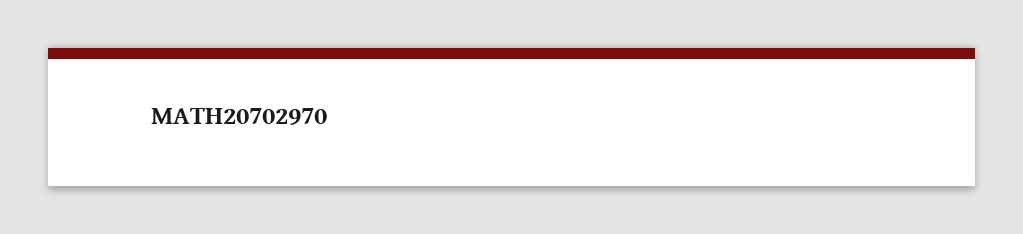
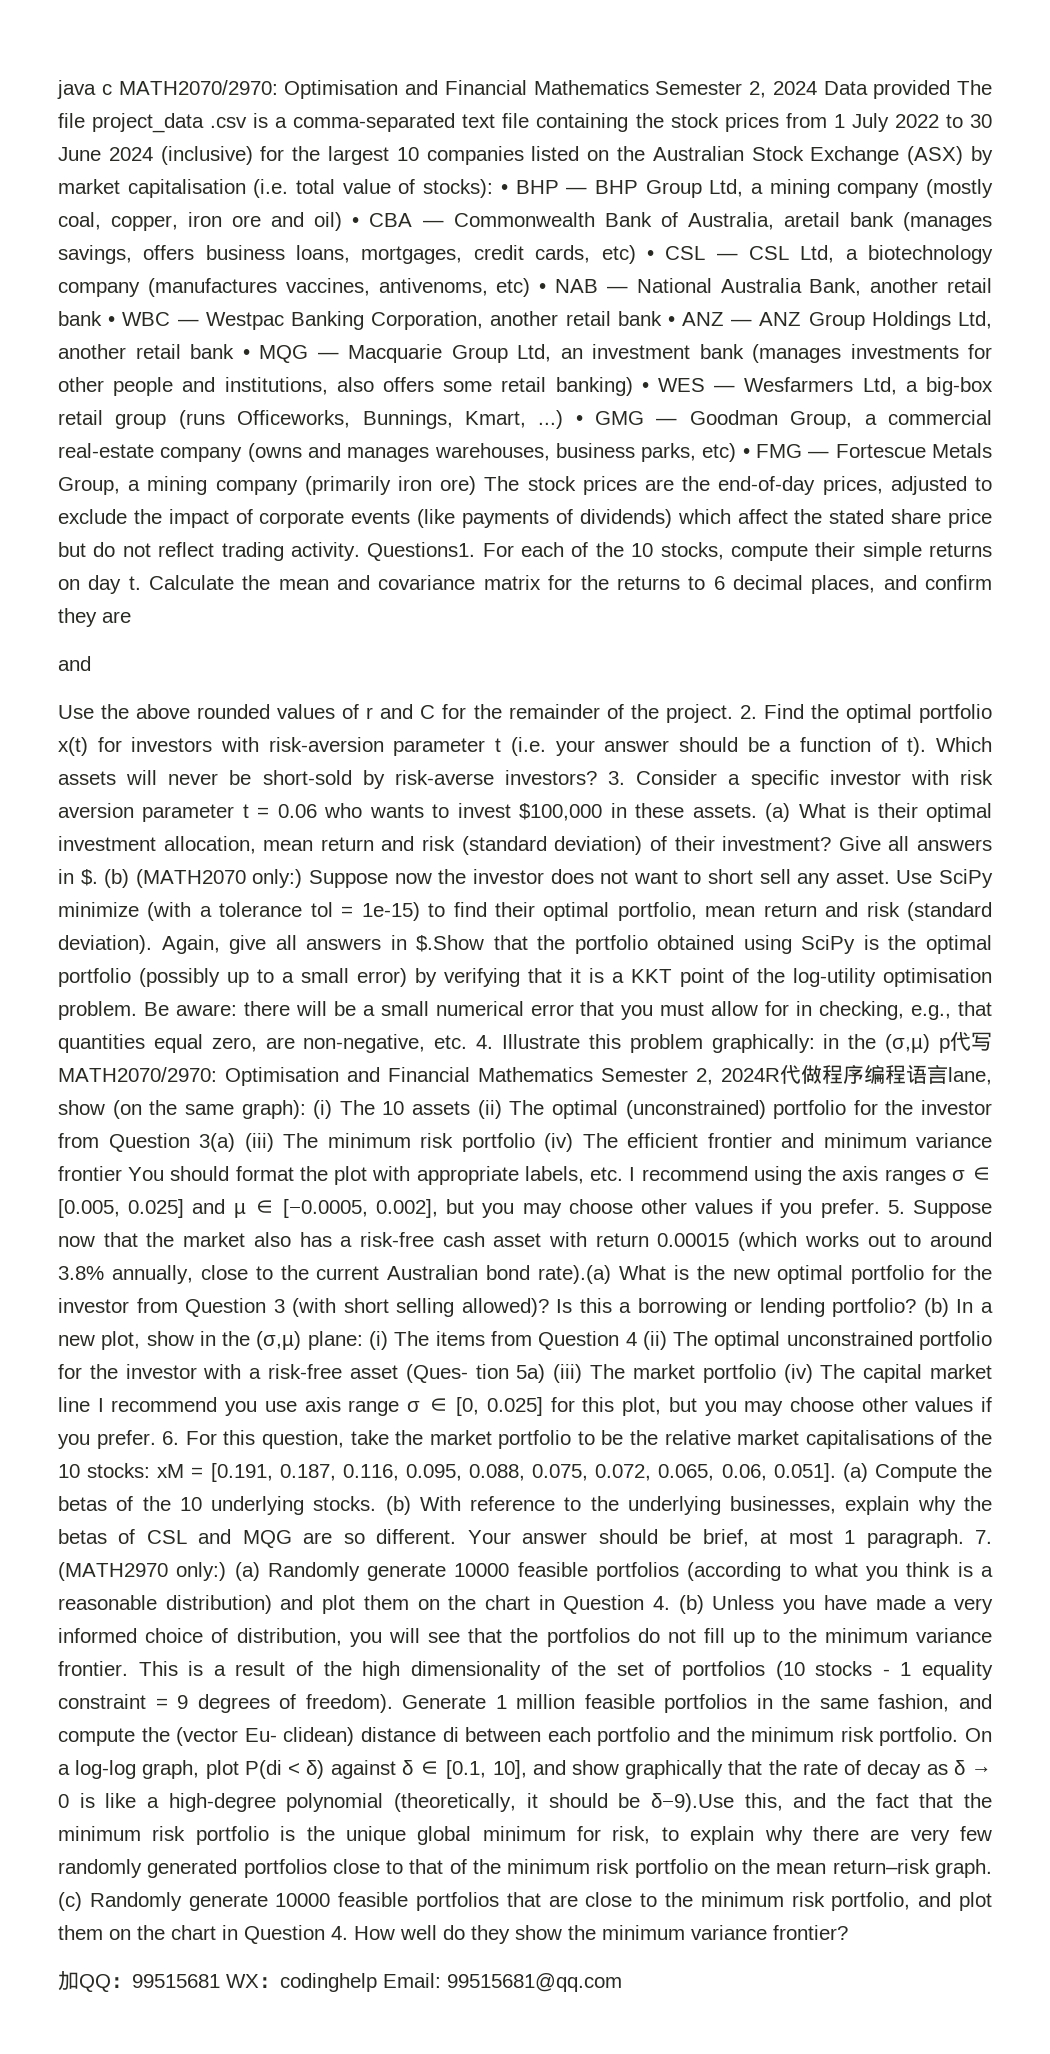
[151,108,327,125] MATH20702970 -> [57,80,992,99] [58,113,992,133] [58,146,993,165] [58,179,993,198] [58,212,993,231] [58,245,994,264] [58,278,993,297] [58,311,992,330] [58,344,992,363] [58,377,994,396] [58,410,992,429] [58,443,992,462] [58,476,993,495] [58,509,993,528] [58,542,992,561] [58,575,993,594] [58,608,131,627] [58,656,91,671] [58,704,992,723] [58,737,992,756] [58,770,993,789] [58,803,993,822] [58,836,993,855] [58,869,993,888] [58,902,992,921] [58,935,992,954] [58,968,992,987] [58,1001,993,1020] [58,1032,993,1053] [58,1064,992,1086] [58,1100,992,1119] [58,1133,992,1152] [58,1166,993,1185] [58,1199,992,1218] [58,1232,993,1251] [58,1265,992,1284] [58,1298,993,1317] [58,1331,992,1350] [58,1364,993,1383] [58,1397,993,1416] [58,1430,993,1449] [58,1463,992,1482] [58,1496,992,1515] [58,1529,993,1548] [58,1562,994,1581] [58,1595,994,1614] [58,1628,992,1647] [58,1661,993,1680] [58,1694,992,1713] [58,1727,993,1746] [58,1760,993,1779] [58,1793,992,1812] [58,1826,992,1845] [58,1859,992,1878] [58,1892,992,1911] [58,1925,848,1944] [58,1971,622,1992] java c MATH2070/2970: Optimisation and Financial Mathematics Semester 2, 2024 Data provided The file project_data .csv is a comma-separated text file containing the stock prices from 1 July 2022 to 30 June 2024 (inclusive) for the largest 10 companies listed on the Australian Stock Exchange (ASX) by market capitalisation (i.e. total value of stocks): • BHP — BHP Group Ltd, a mining company (mostly coal, copper, iron ore and oil) • CBA — Commonwealth Bank of Australia, aretail bank (manages savings, offers business loans, mortgages, credit cards, etc) • CSL — CSL Ltd, a biotechnology company (manufactures vaccines, antivenoms, etc) • NAB — National Australia Bank, another retail bank • WBC — Westpac Banking Corporation, another retail bank • ANZ — ANZ Group Holdings Ltd, another retail bank • MQG — Macquarie Group Ltd, an investment bank (manages investments for other people and institutions, also offers some retail banking) • WES — Wesfarmers Ltd, a big-box retail group (runs Officeworks, Bunnings, Kmart, ...) • GMG — Goodman Group, a commercial real-estate company (owns and manages warehouses, business parks, etc) • FMG — Fortescue Metals Group, a mining company (primarily iron ore) The stock prices are the end-of-day prices, adjusted to exclude the impact of corporate events (like payments of dividends) which affect the stated share price but do not reflect trading activity. Questions1. For each of the 10 stocks, compute their simple returns on day t. Calculate the mean and covariance matrix for the returns to 6 decimal places, and confirm they are // and // Use the above rounded values of r and C for the remainder of the project. 2. Find the optimal portfolio x(t) for investors with risk-aversion parameter t (i.e. your answer should be a function of t). Which assets will never be short-sold by risk-averse investors? 3. Consider a specific investor with risk aversion parameter t = 0.06 who wants to invest $100,000 in these assets. (a) What is their optimal investment allocation, mean return and risk (standard deviation) of their investment? Give all answers in $. (b) (MATH2070 only:) Suppose now the investor does not want to short sell any asset. Use SciPy minimize (with a tolerance tol = 1e-15) to find their optimal portfolio, mean return and risk (standard deviation). Again, give all answers in $.Show that the portfolio obtained using SciPy is the optimal portfolio (possibly up to a small error) by verifying that it is a KKT point of the log-utility optimisation problem. Be aware: there will be a small numerical error that you must allow for in checking, e.g., that quantities equal zero, are non-negative, etc. 4. Illustrate this problem graphically: in the (σ,µ) p代写MATH2070/2970: Optimisation and Financial Mathematics Semester 2, 2024R代做程序编程语言lane, show (on the same graph): (i) The 10 assets (ii) The optimal (unconstrained) portfolio for the investor from Question 3(a) (iii) The minimum risk portfolio (iv) The efficient frontier and minimum variance frontier You should format the plot with appropriate labels, etc. I recommend using the axis ranges σ ∈ [0.005, 0.025] and µ ∈ [−0.0005, 0.002], but you may choose other values if you prefer. 5. Suppose now that the market also has a risk-free cash asset with return 0.00015 (which works out to around 3.8% annually, close to the current Australian bond rate).(a) What is the new optimal portfolio for the investor from Question 3 (with short selling allowed)? Is this a borrowing or lending portfolio? (b) In a new plot, show in the (σ,µ) plane: (i) The items from Question 4 (ii) The optimal unconstrained portfolio for the investor with a risk-free asset (Ques- tion 5a) (iii) The market portfolio (iv) The capital market line I recommend you use axis range σ ∈ [0, 0.025] for this plot, but you may choose other values if you prefer. 6. For this question, take the market portfolio to be the relative market capitalisations of the 10 stocks: xM = [0.191, 0.187, 0.116, 0.095, 0.088, 0.075, 0.072, 0.065, 0.06, 0.051]. (a) Compute the betas of the 10 underlying stocks. (b) With reference to the underlying businesses, explain why the betas of CSL and MQG are so different. Your answer should be brief, at most 1 paragraph. 7. (MATH2970 only:) (a) Randomly generate 10000 feasible portfolios (according to what you think is a reasonable distribution) and plot them on the chart in Question 4. (b) Unless you have made a very informed choice of distribution, you will see that the portfolios do not fill up to the minimum variance frontier. This is a result of the high dimensionality of the set of portfolios (10 stocks - 1 equality constraint = 9 degrees of freedom). Generate 1 million feasible portfolios in the same fashion, and compute the (vector Eu- clidean) distance di between each portfolio and the minimum risk portfolio. On a log-log graph, plot P(di < δ) against δ ∈ [0.1, 10], and show graphically that the rate of decay as δ → 0 is like a high-degree polynomial (theoretically, it should be δ−9).Use this, and the fact that the minimum risk portfolio is the unique global minimum for risk, to explain why there are very few randomly generated portfolios close to that of the minimum risk portfolio on the mean return–risk graph. (c) Randomly generate 10000 feasible portfolios that are close to the minimum risk portfolio, and plot them on the chart in Question 4. How well do they show the minimum variance frontier? // 加QQ：99515681 WX：codinghelp Email: 99515681@qq.com

